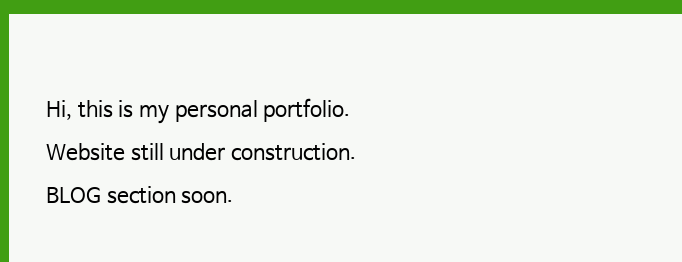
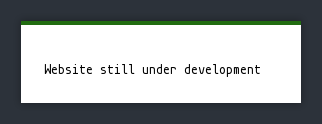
[46,98,351,124] [46,143,356,161] [46,186,234,204] Hi, this is my personal portfolio. // Website still under construction. // BLOG section soon. -> [44,64,261,77] Website still under development

